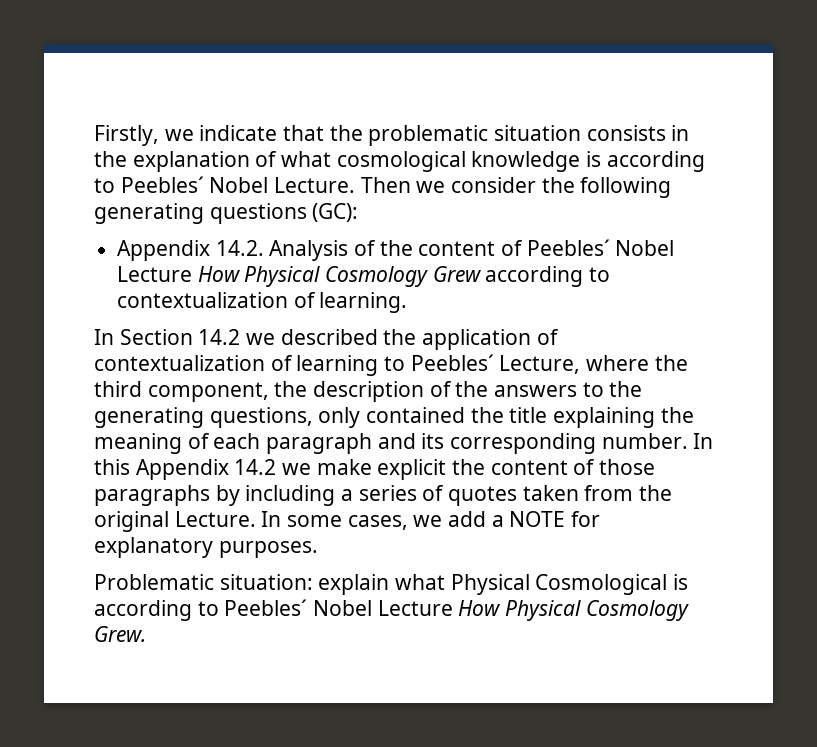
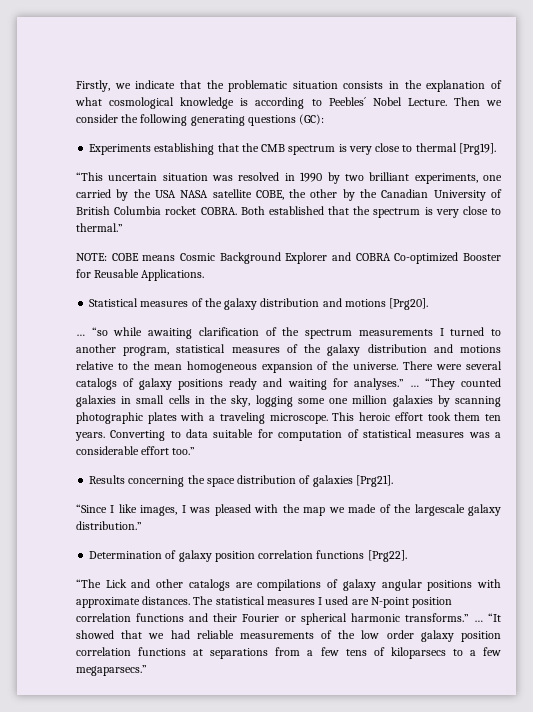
[117,239,675,261] [117,266,611,287] [117,292,408,313] [94,329,559,350] [94,354,688,376] [94,381,643,402] [94,407,694,428] [94,433,714,454] [94,459,656,480] [94,485,673,506] [94,511,601,532] [94,537,318,558] [94,574,689,595] [94,599,689,621] [94,626,146,642] Appendix 14.2. Analysis of the content of Peebles´ Nobel Lecture How Physical Cosmology Grew according to contextualization of learning. // In Section 14.2 we described the application of contextualization of learning to Peebles´ Lecture, where the third component, the description of the answers to the generating questions, only contained the title explaining the meaning of each paragraph and its corresponding number. In this Appendix 14.2 we make explicit the content of those paragraphs by including a series of quotes taken from the original Lecture. In some cases, we add a NOTE for explanatory purposes. // Problematic situation: explain what Physical Cosmological is according to Peebles´ Nobel Lecture How Physical Cosmology Grew. -> [89,143,496,155] [76,172,503,184] [76,189,503,201] [76,206,502,218] [76,223,123,232] [76,252,502,264] [76,269,205,281] [89,298,429,310] [76,327,502,339] [76,344,502,356] [76,361,503,373] [76,378,501,390] [76,395,501,407] [76,412,502,424] [75,429,502,441] [76,446,196,455] [89,475,393,487] [76,504,501,516] [76,521,142,530] [89,550,407,562] [76,579,502,591] [76,596,453,608] [76,613,502,625] [76,630,502,642] [76,647,501,659] [76,665,147,676] Experiments establishing that the CMB spectrum is very close to thermal [Prg19]. // “This uncertain situation was resolved in 1990 by two brilliant experiments, one carried by the USA NASA satellite COBE, the other by the Canadian University of British Columbia rocket COBRA. Both established that the spectrum is very close to thermal.” // NOTE: COBE means Cosmic Background Explorer and COBRA Co-optimized Booster for Reusable Applications. // Statistical measures of the galaxy distribution and motions [Prg20]. // … “so while awaiting clarification of the spectrum measurements I turned to another program, statistical measures of the galaxy distribution and motions relative to the mean homogeneous expansion of the universe. There were several catalogs of galaxy positions ready and waiting for analyses.” … “They counted galaxies in small cells in the sky, logging some one million galaxies by scanning photographic plates with a traveling microscope. This heroic effort took them ten years. Converting to data suitable for computation of statistical measures was a considerable effort too.” // Results concerning the space distribution of galaxies [Prg21]. // “Since I like images, I was pleased with the map we made of the largescale galaxy distribution.” // Determination of galaxy position correlation functions [Prg22]. // “The Lick and other catalogs are compilations of galaxy angular positions with approximate distances. The statistical measures I used are N-point position correlation functions and their Fourier or spherical harmonic transforms.” … “It showed that we had reliable measurements of the low order galaxy position correlation functions at separations from a few tens of kiloparsecs to a few megaparsecs.”

